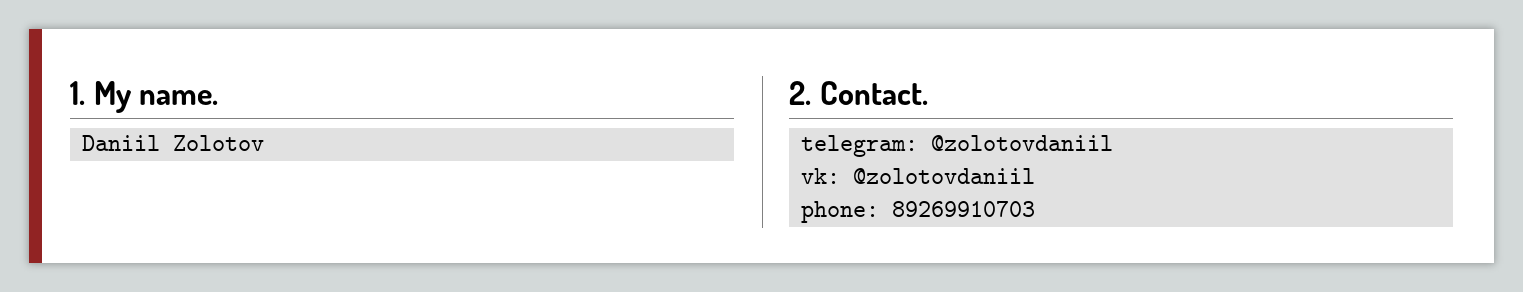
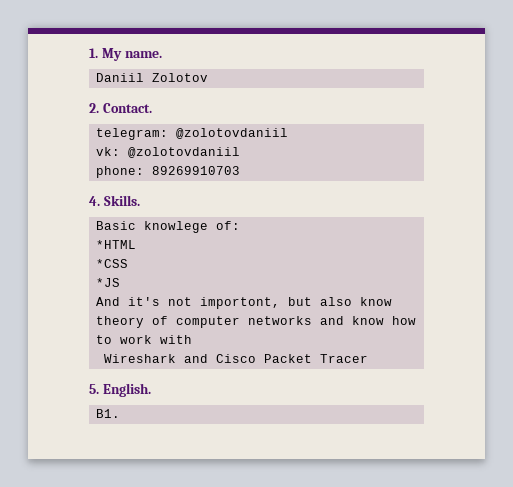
(1036, 209) none -> [89,195,140,206] [96,221,241,233] [96,240,137,249] [96,259,129,268] [96,278,121,287] [96,297,393,309] [96,316,417,328] [96,335,193,344] [104,354,369,363] [89,383,151,397] [96,409,121,418] // 4. Skills. // Basic knowlege of: // *HTML // *CSS // *JS // And it's not importont, but also know theory of computer networks and know how to work with // Wireshark and Cisco Packet Tracer // 5. English. // B1.

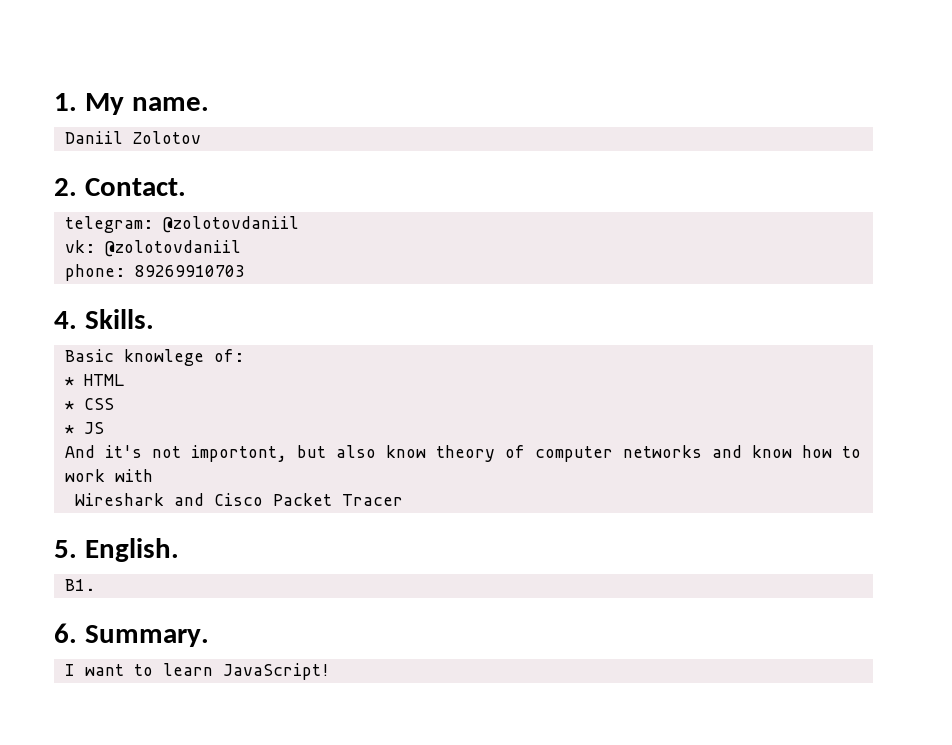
[96,240,137,249] [96,259,129,268] [96,278,121,287] *HTML // *CSS // *JS -> [65,374,125,386] [65,398,115,410] [65,422,105,434] * HTML // * CSS // * JS
(121, 413) none -> [54,623,209,647] [65,663,331,680] // 6. Summary. // I want to learn JavaScript!

